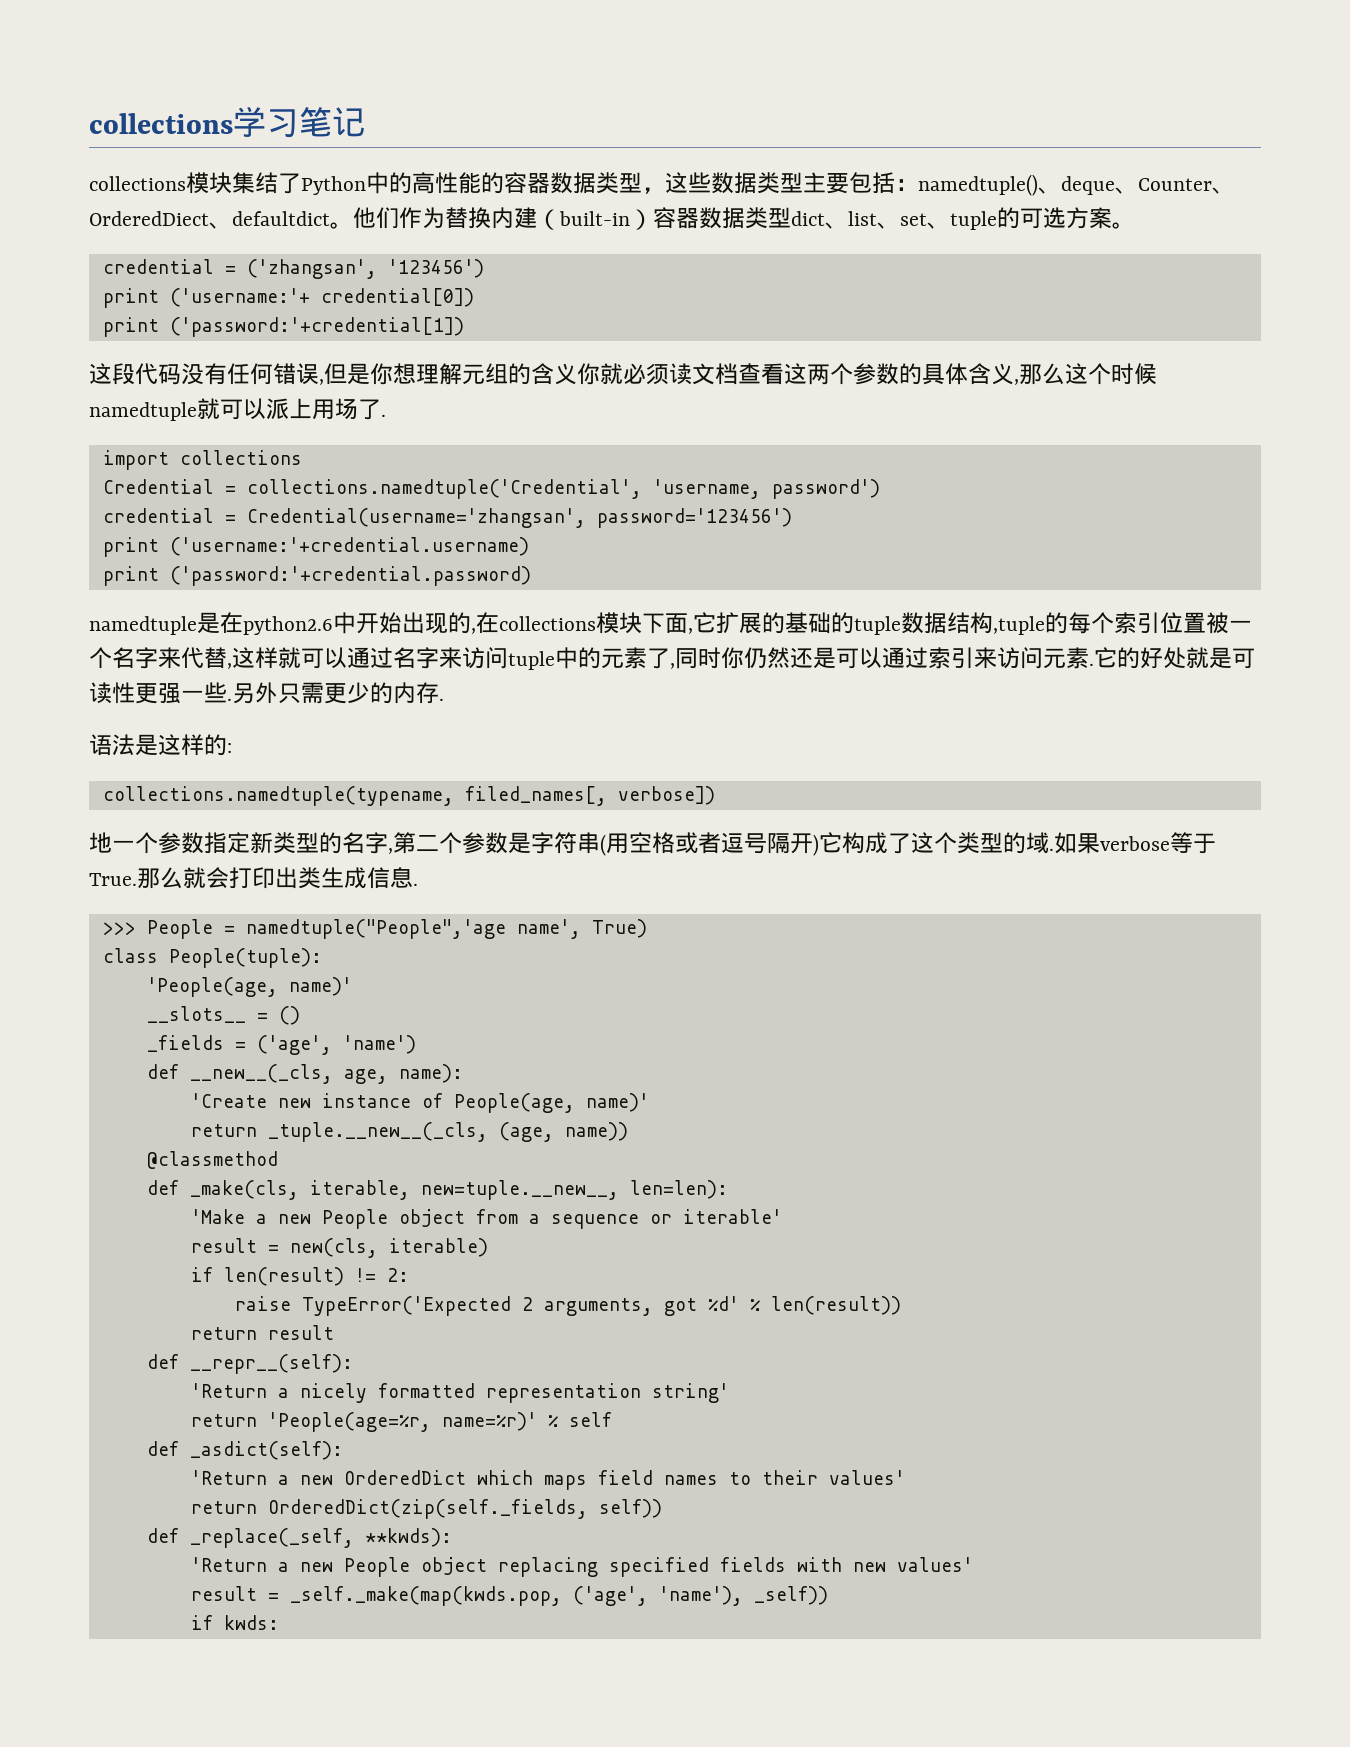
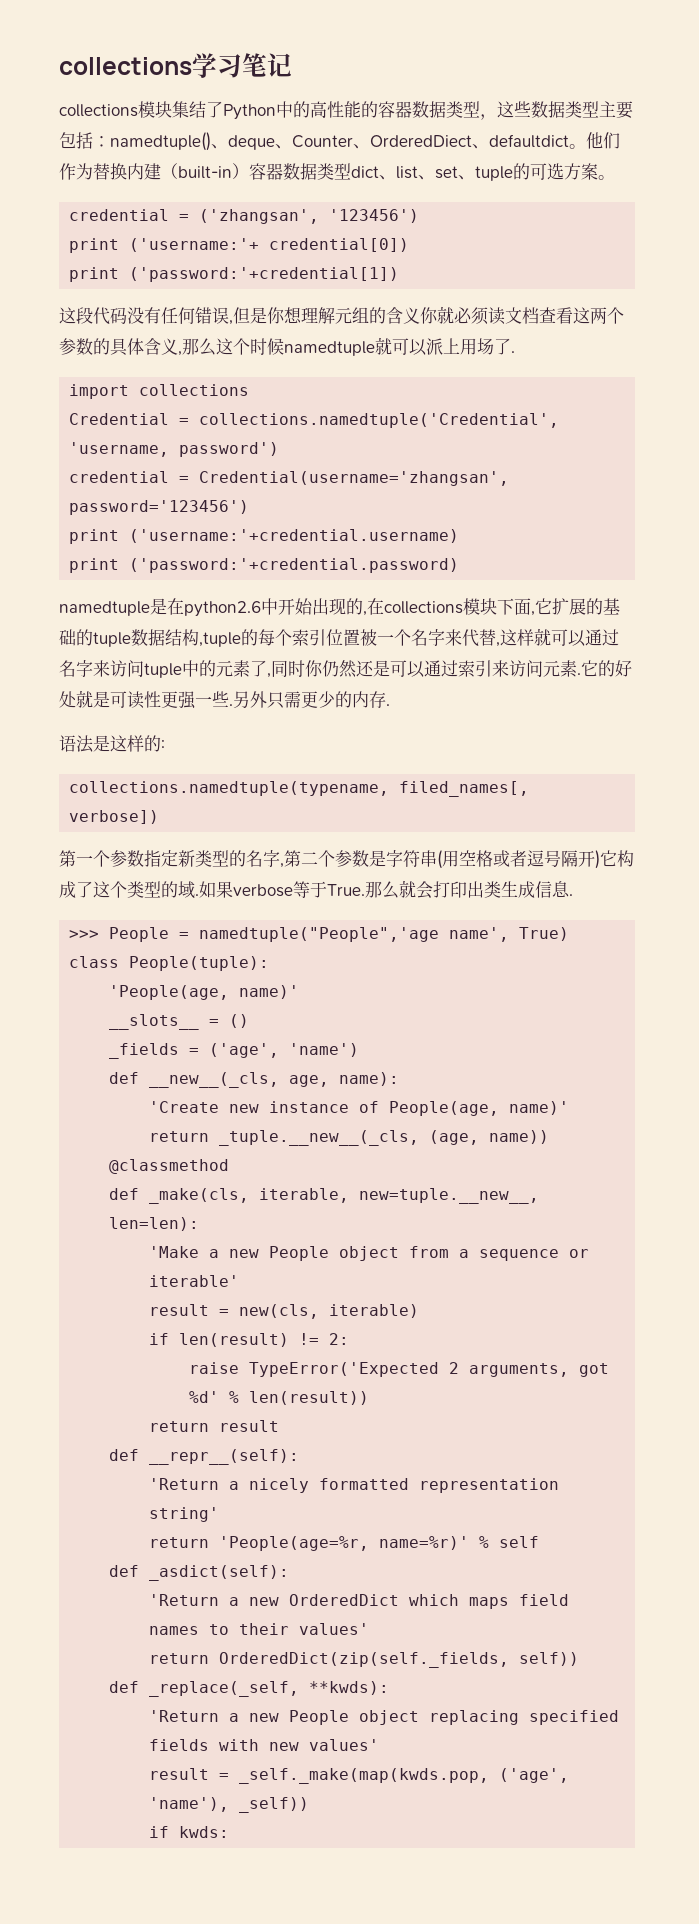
[89,832,112,853] 地 -> [59,850,76,867] 第

